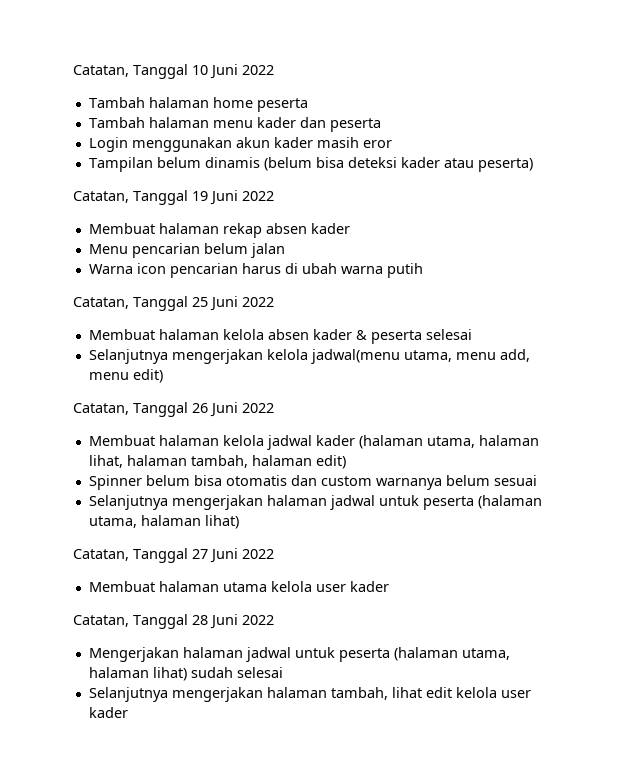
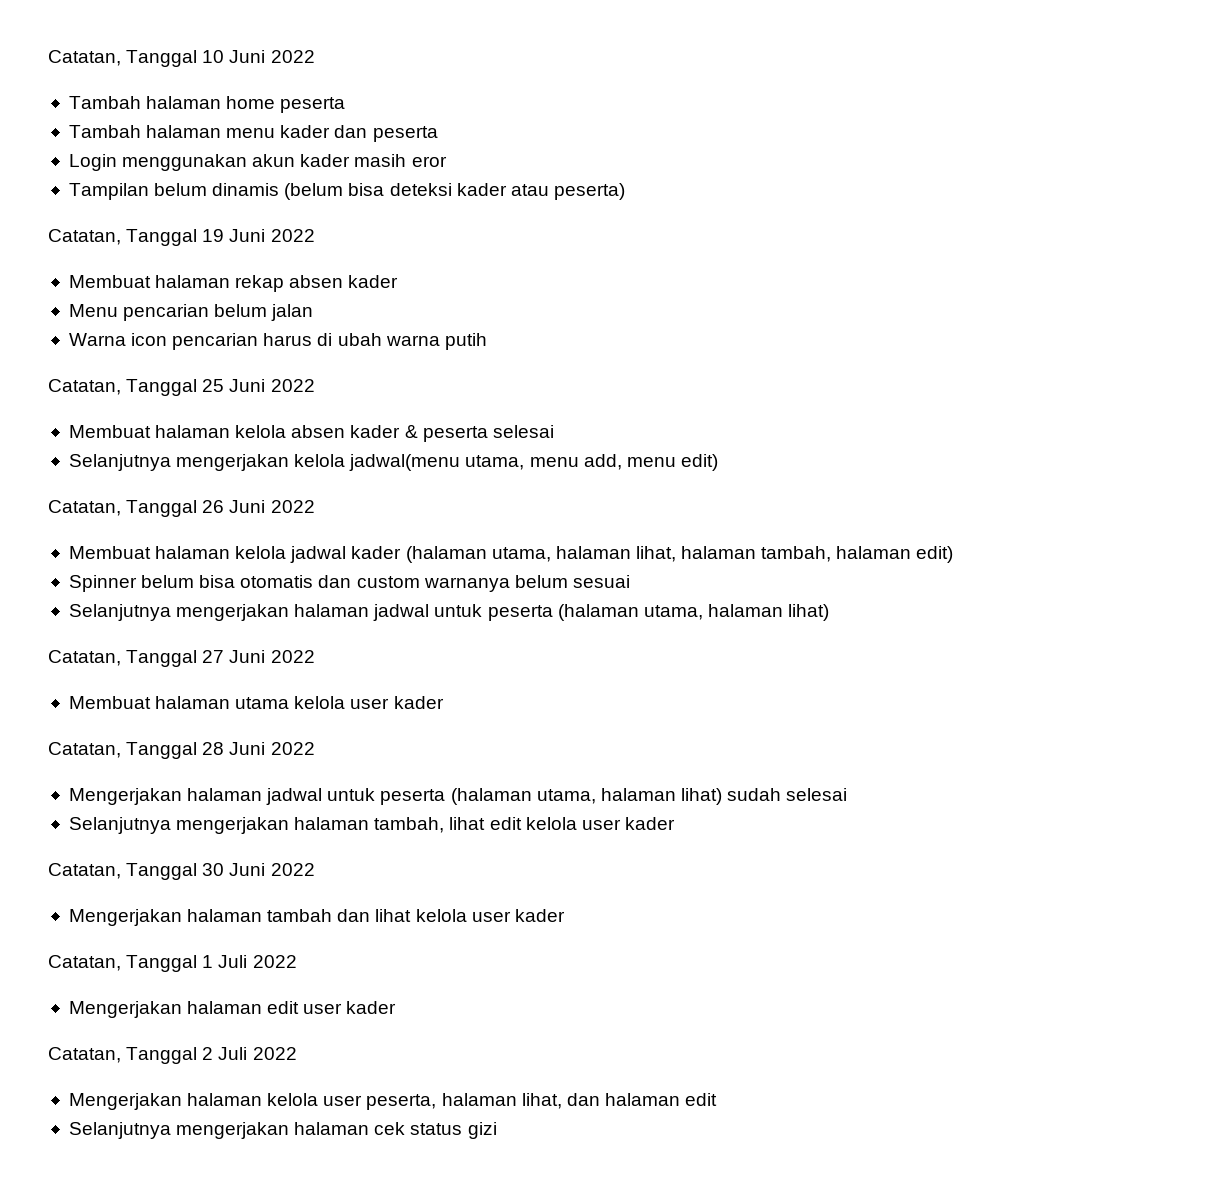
(128, 712) none -> [48,863,315,880] [68,909,565,926] [48,955,297,972] [68,1001,397,1018] [48,1047,297,1064] [68,1093,718,1110] [68,1122,497,1139] // Catatan, Tanggal 30 Juni 2022 // Mengerjakan halaman tambah dan lihat kelola user kader // Catatan, Tanggal 1 Juli 2022 // Mengerjakan halaman edit user kader // Catatan, Tanggal 2 Juli 2022 // Mengerjakan halaman kelola user peserta, halaman lihat, dan halaman edit // Selanjutnya mengerjakan halaman cek status gizi

